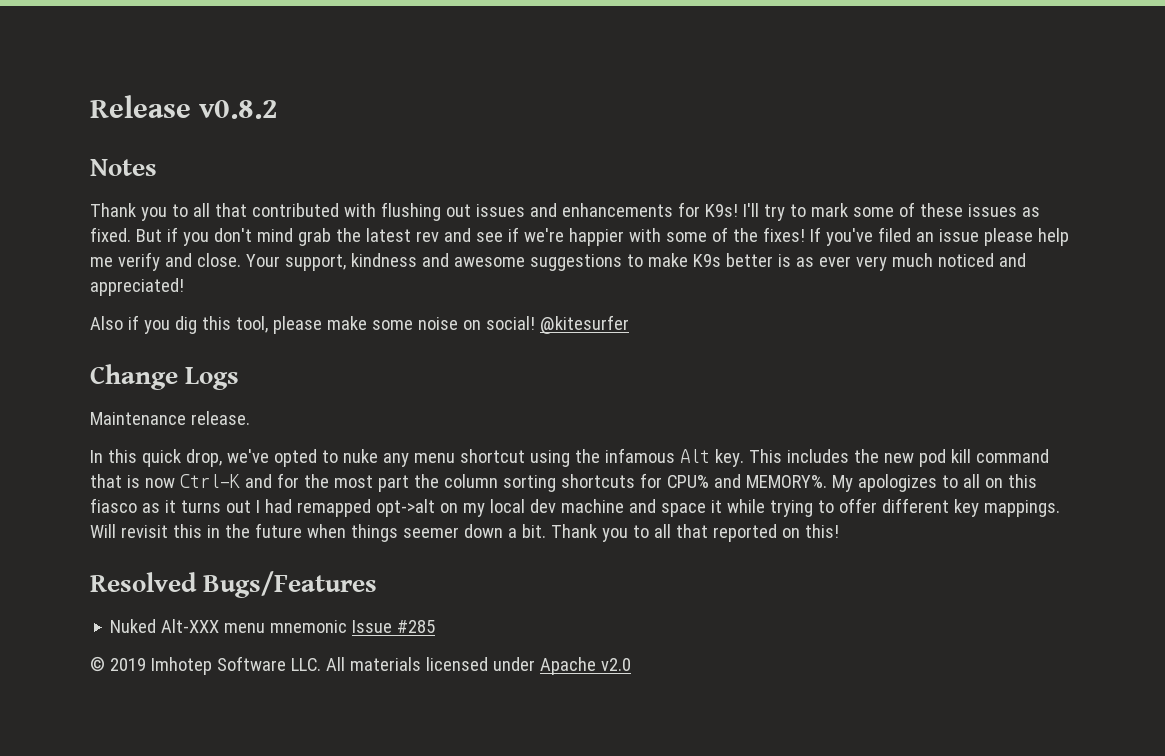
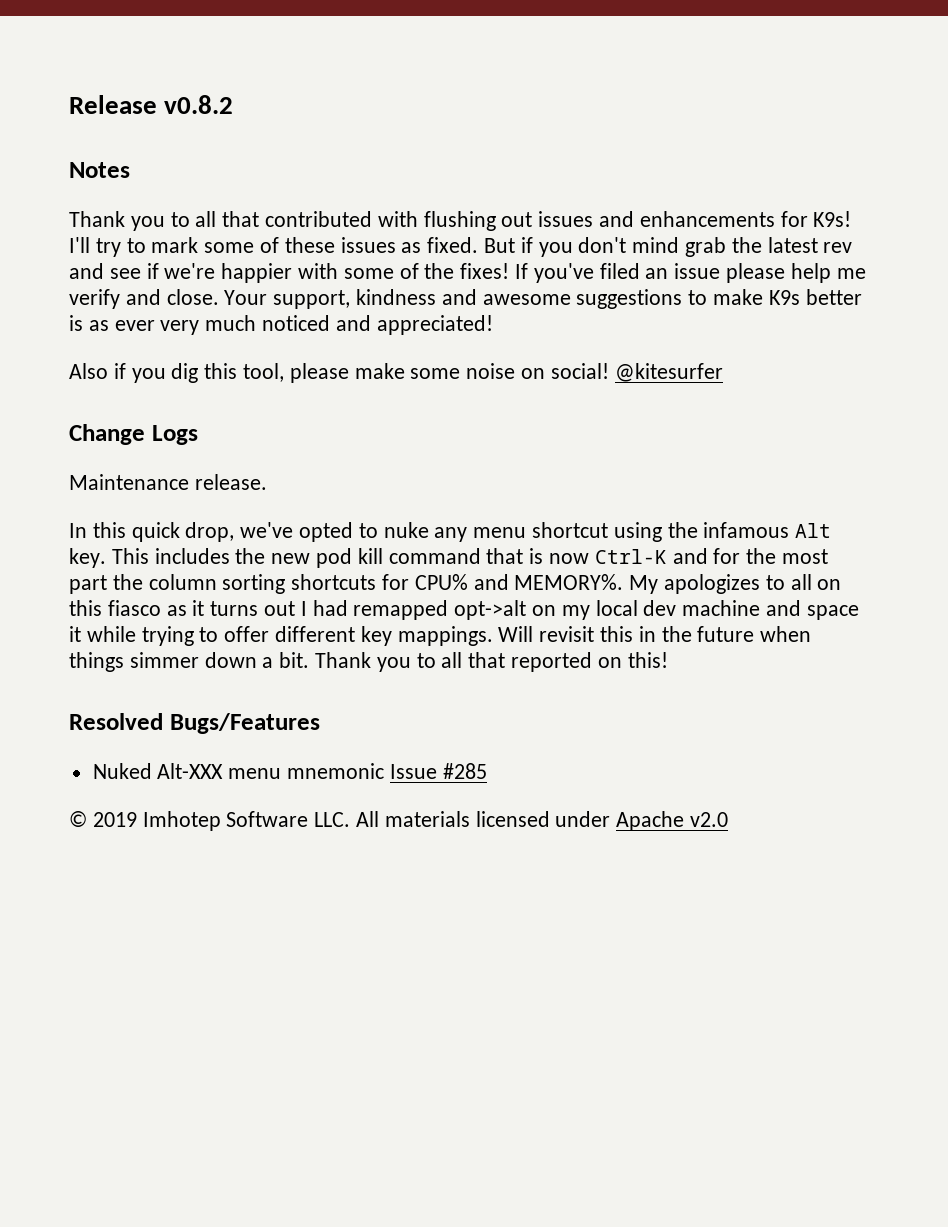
[402,527,459,538] seemer -> [129,652,199,668] simmer

